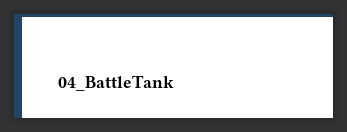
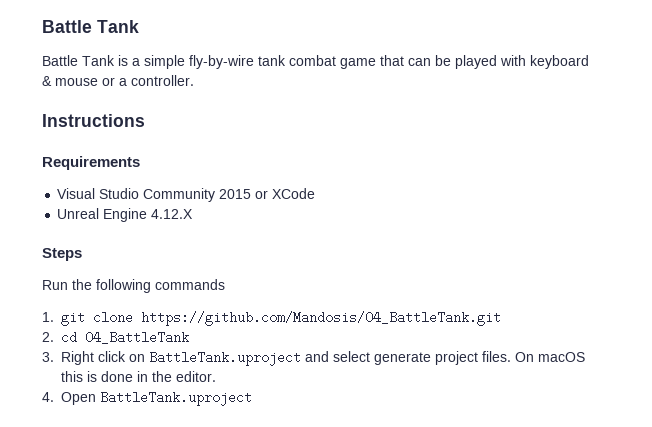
[58,75,174,91] 04_BattleTank -> [42,20,139,33] [42,55,589,69] [42,75,194,86] [42,114,145,127] [42,156,140,170] [57,188,316,202] [57,208,194,222] [42,248,82,261] [42,279,225,293] [42,311,501,326] [42,331,189,344] [42,351,585,366] [61,371,216,382] [42,391,252,406] Battle Tank // Battle Tank is a simple fly-by-wire tank combat game that can be played with keyboard & mouse or a controller. // Instructions // Requirements // Visual Studio Community 2015 or XCode // Unreal Engine 4.12.X // Steps // Run the following commands // 1. git clone https://github.com/Mandosis/04_BattleTank.git // 2. cd 04_BattleTank // 3. Right click on BattleTank.uproject and select generate project files. On macOS this is done in the editor. // 4. Open BattleTank.uproject

